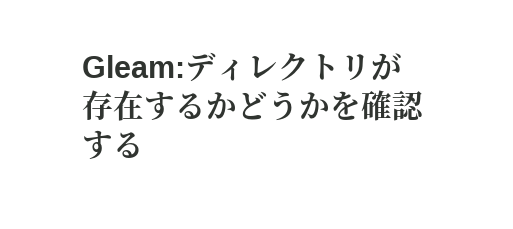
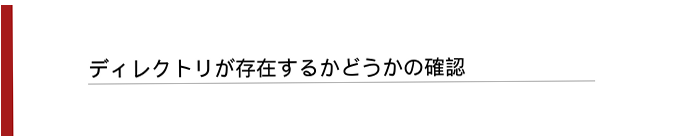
[82,55,185,78] Gleam: -> (87, 68) none
[330,90,425,121] [82,130,144,160] を確認する -> [402,57,467,77] の確認

